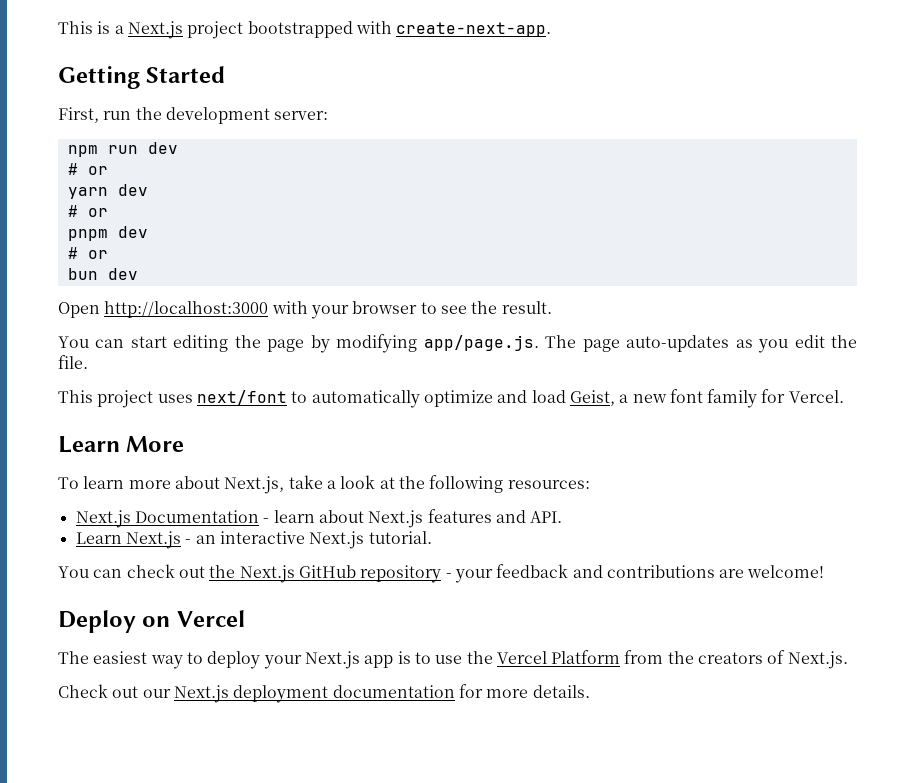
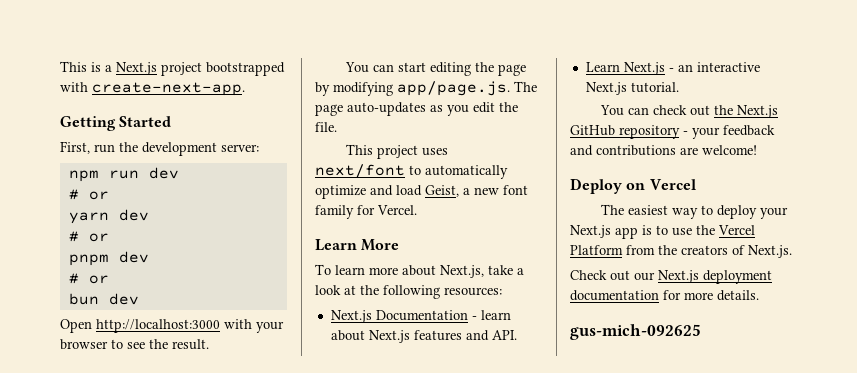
(590, 691) none -> [570,324,701,340] // gus-mich-092625

